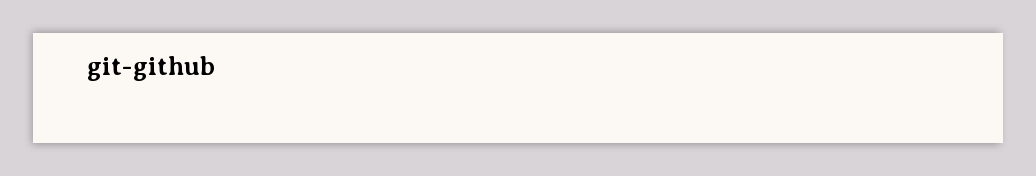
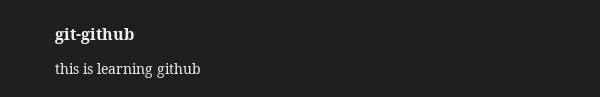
(215, 68) none -> [55,63,201,78] // this is learning github

